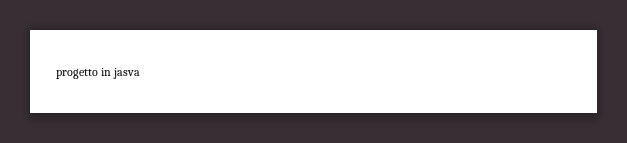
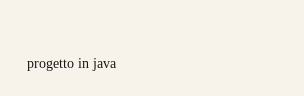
[113,68,141,79] jasva -> [92,58,117,71] java

